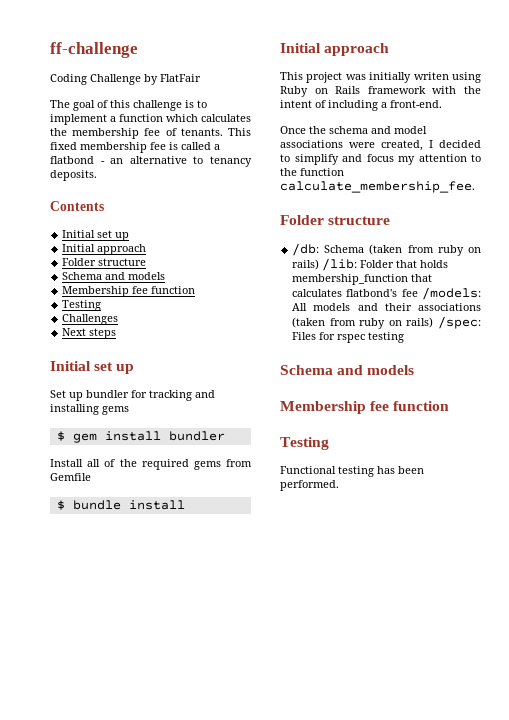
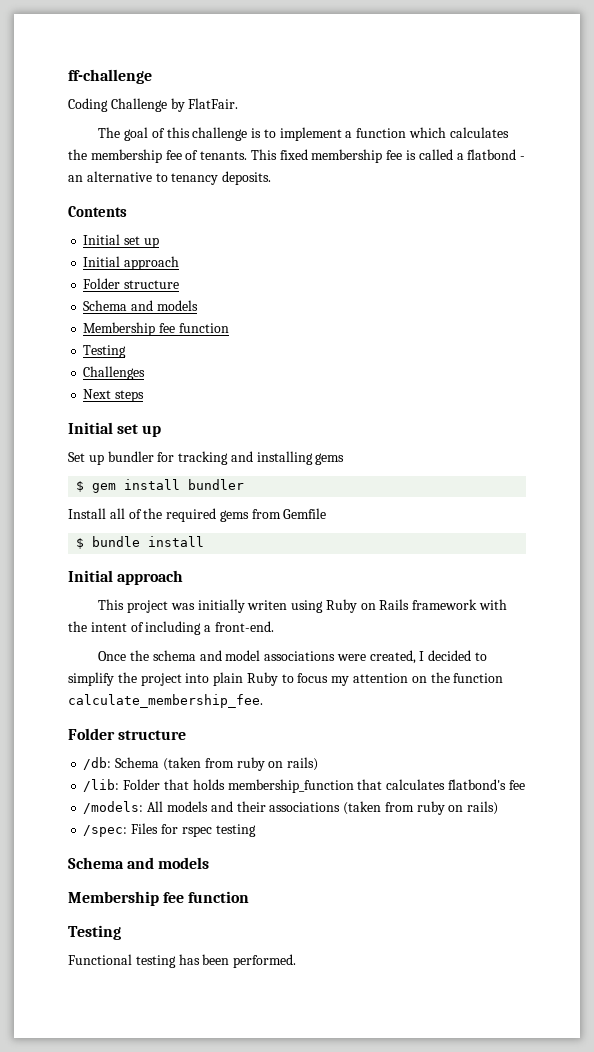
[160,74,201,82] FlatFair -> [188,98,239,109] FlatFair.
[342,154,362,162] and -> [117,672,294,686] the project into plain Ruby to
[471,154,481,162] to -> [411,676,427,683] on
(320, 264) none -> (319, 764) //
(418, 293) none -> (525, 785) //
(434, 322) none -> (499, 808) //

